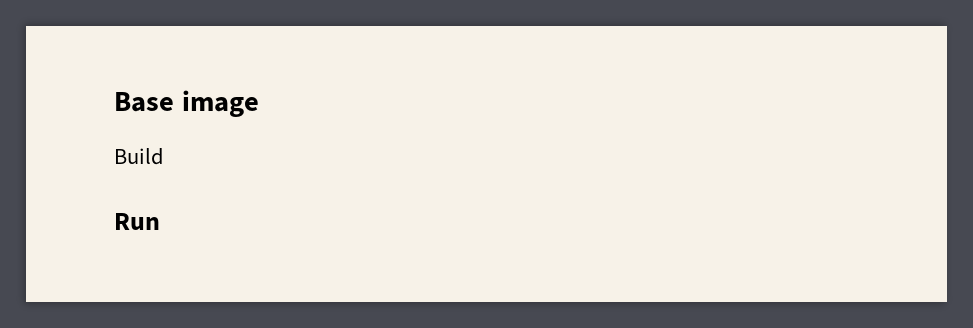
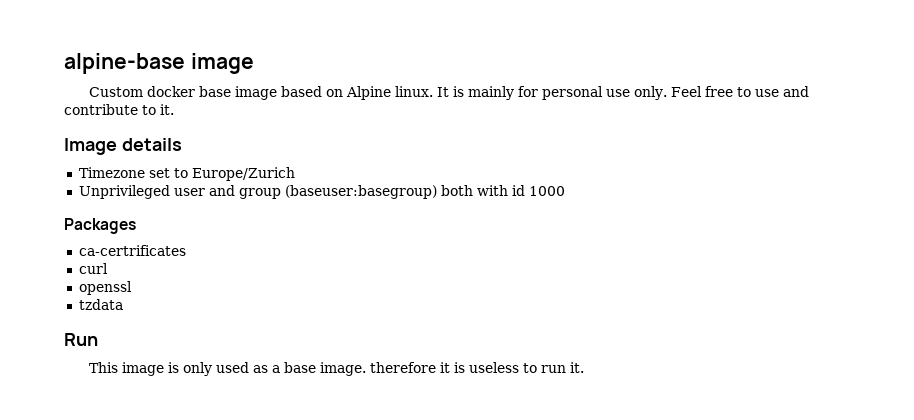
[114,92,174,112] Base -> [64,53,185,74] alpine-base
[114,148,163,165] [114,213,160,230] Build // Run -> [89,86,810,100] [64,104,174,115] [64,138,182,155] [78,167,295,181] [78,185,565,199] [64,218,136,234] [78,245,186,256] [78,263,108,274] [78,281,132,295] [78,299,123,310] [64,333,98,346] [89,362,585,376] Custom docker base image based on Alpine linux. It is mainly for personal use only. Feel free to use and contribute to it. // Image details // Timezone set to Europe/Zurich // Unprivileged user and group (baseuser:basegroup) both with id 1000 // Packages // ca-certrificates // curl // openssl // tzdata // Run // This image is only used as a base image. therefore it is useless to run it.

